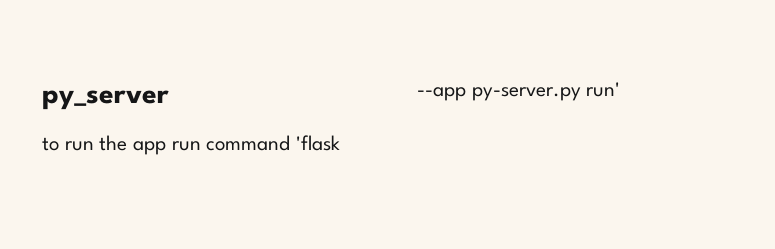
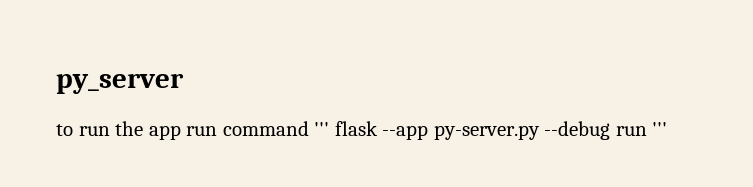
[296,135,341,151] [417,82,621,101] 'flask --app py-server.py run' -> [314,121,668,140] ''' flask --app py-server.py --debug run '''

